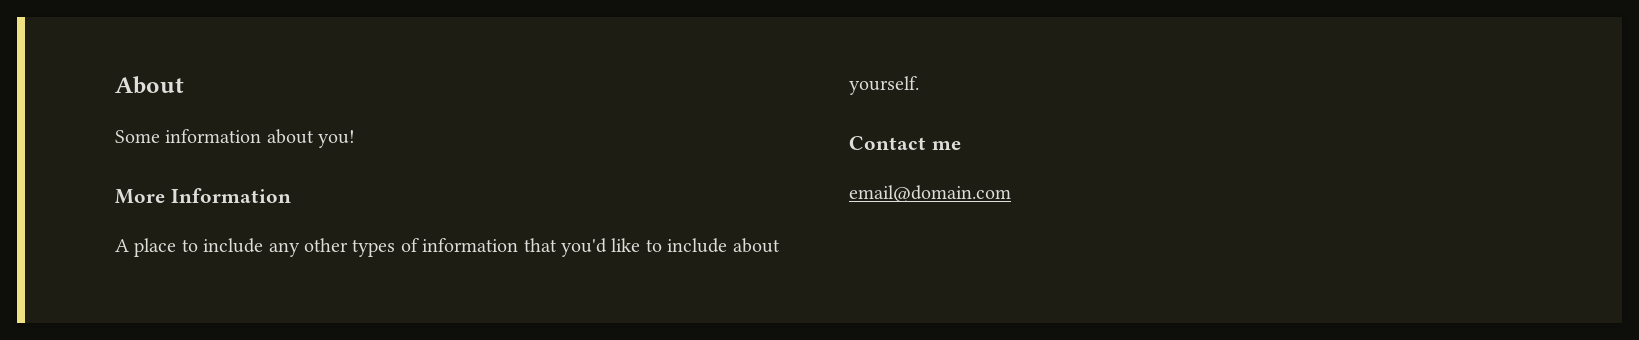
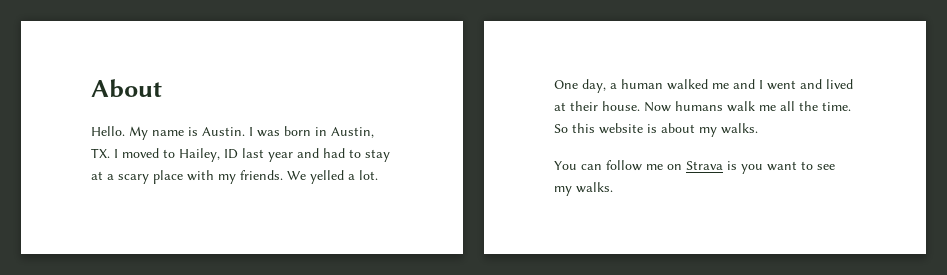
[115,129,356,148] [115,188,291,204] [115,238,780,257] [849,76,919,95] [849,136,961,150] [849,185,1011,202] Some information about you! // More Information // A place to include any other types of information that you'd like to include about yourself. // Contact me // email@domain.com -> [91,126,374,140] [91,148,390,162] [91,170,378,184] [554,79,853,93] [554,101,851,112] [554,123,758,137] [554,160,835,174] [554,182,613,196] Hello. My name is Austin. I was born in Austin, TX. I moved to Hailey, ID last year and had to stay at a scary place with my friends. We yelled a lot. One day, a human walked me and I went and lived at their house. Now humans walk me all the time. So this website is about my walks. // You can follow me on Strava is you want to see my walks.

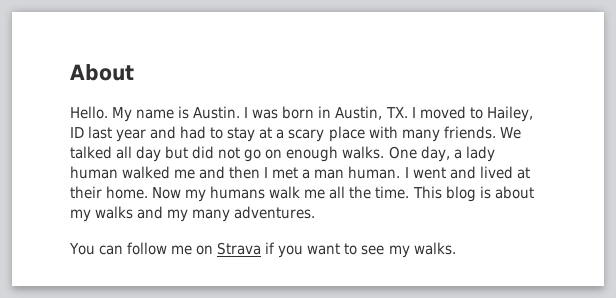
[218,174,236,184] my -> [401,129,440,142] many
[310,170,378,184] yelled a lot. -> [70,146,385,162] talked all day but did not go on enough walks.
(617, 86) none -> [465,146,495,162] lady
(755, 84) none -> [229,166,401,179] then I met a man human.
[602,101,671,112] house. Now -> [106,186,207,202] home. Now my
[554,123,758,137] So this website is about my walks. -> [412,186,534,202] [70,206,316,222] This blog is about my walks and my many adventures.
[727,161,737,170] is -> [265,242,276,254] if

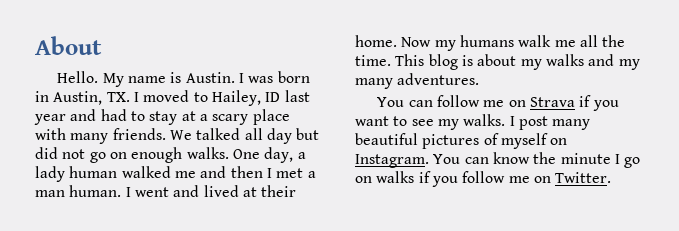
(456, 248) none -> [509,116,591,130] [355,133,568,149] [355,152,641,168] [355,171,612,187] I post many beautiful pictures of myself on Instagram. You can know the minute I go on walks if you follow me on Twitter.

